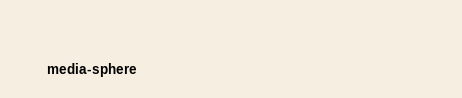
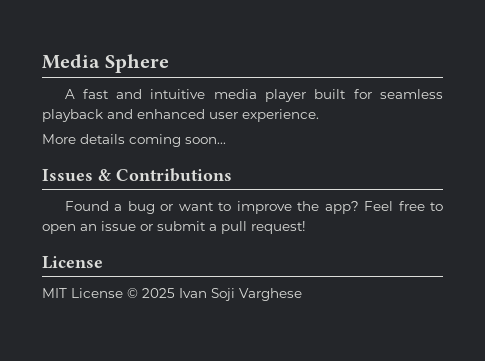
[47,63,137,77] media-sphere -> [42,54,169,73] [64,89,444,102] [42,109,319,122] [42,134,226,147] [42,168,232,182] [64,201,444,214] [42,221,306,234] [42,256,103,269] [42,288,302,301] Media Sphere // A fast and intuitive media player built for seamless playback and enhanced user experience. // More details coming soon... // Issues & Contributions // Found a bug or want to improve the app? Feel free to open an issue or submit a pull request! // License // MIT License © 2025 Ivan Soji Varghese

